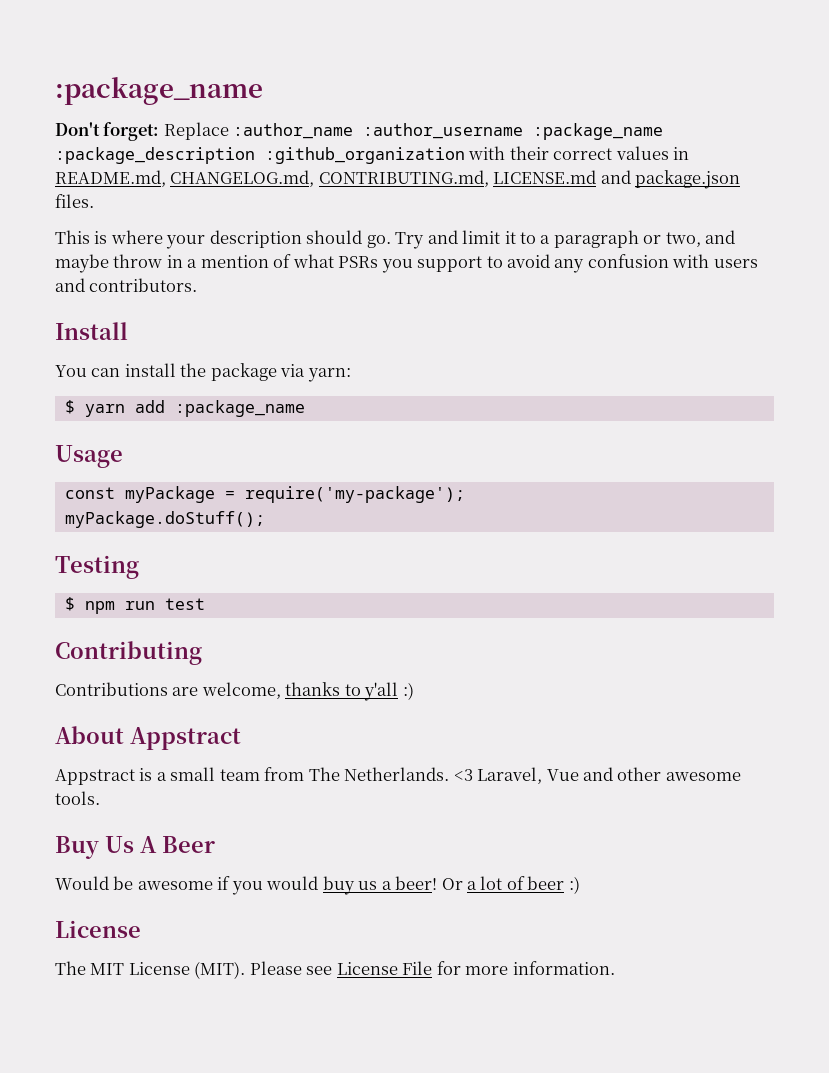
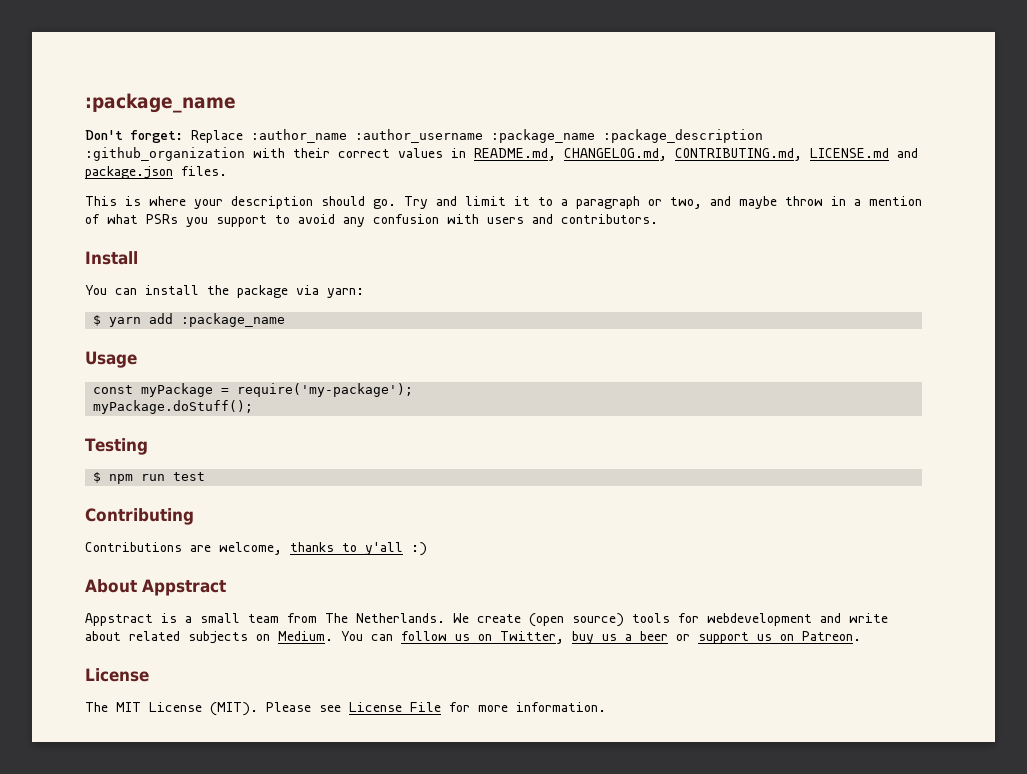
[453,767,741,784] [55,791,100,805] [55,836,215,859] [55,876,580,895] <3 Laravel, Vue and other awesome tools. // Buy Us A Beer // Would be awesome if you would buy us a beer! Or a lot of beer :) -> [453,613,888,627] [85,631,861,644] We create (open source) tools for webdevelopment and write about related subjects on Medium. You can follow us on Twitter, buy us a beer or support us on Patreon.

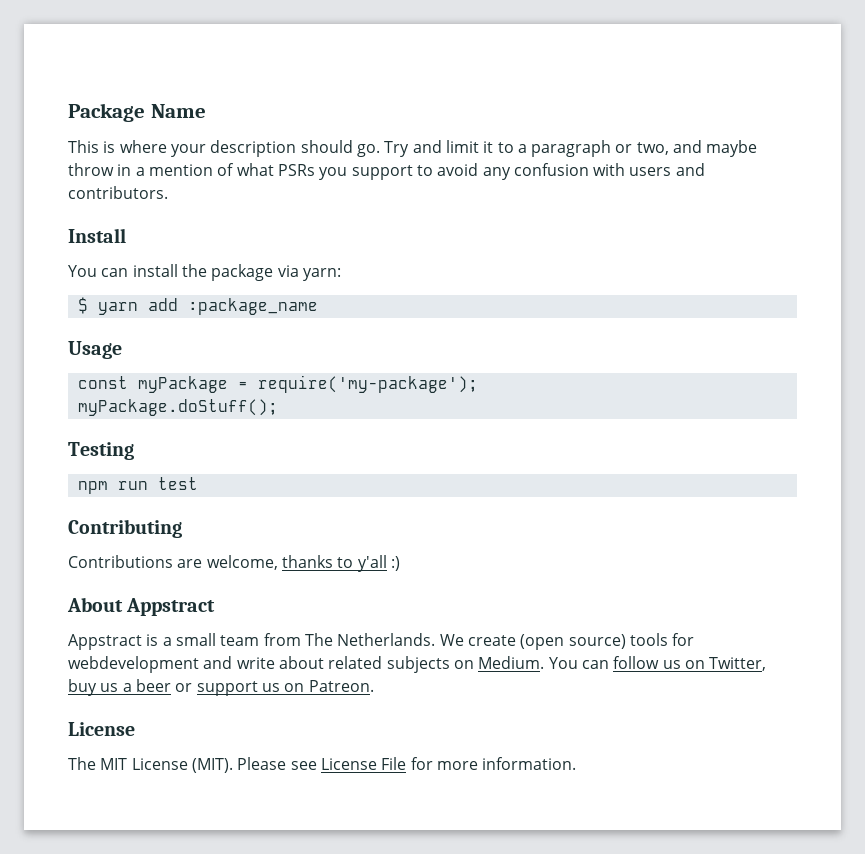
[85,93,236,113] [85,129,763,143] [85,147,918,161] [85,166,227,179] :package_name // Don't forget: Replace :author_name :author_username :package_name :package_description :github_organization with their correct values in README.md, CHANGELOG.md, CONTRIBUTING.md, LICENSE.md and package.json files. -> [68,103,206,122] Package Name
[93,472,102,483] $ -> (134, 451) none

